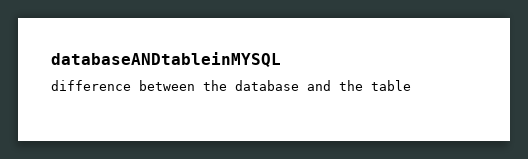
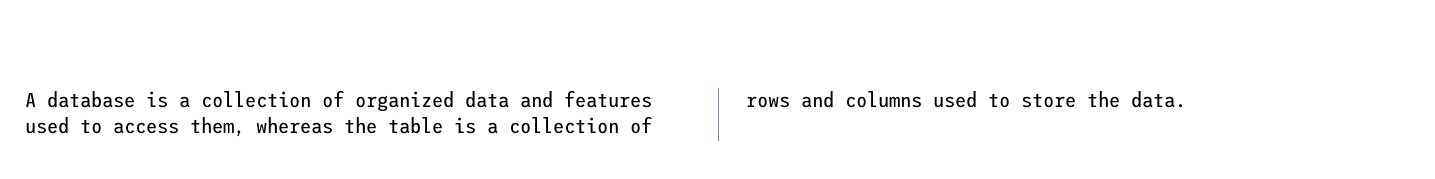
[51,52,281,67] [51,80,411,91] databaseANDtableinMYSQL // difference between the database and the table -> [25,90,652,112] [25,116,652,137] [746,91,1186,108] A database is a collection of organized data and features used to access them, whereas the table is a collection of rows and columns used to store the data.

